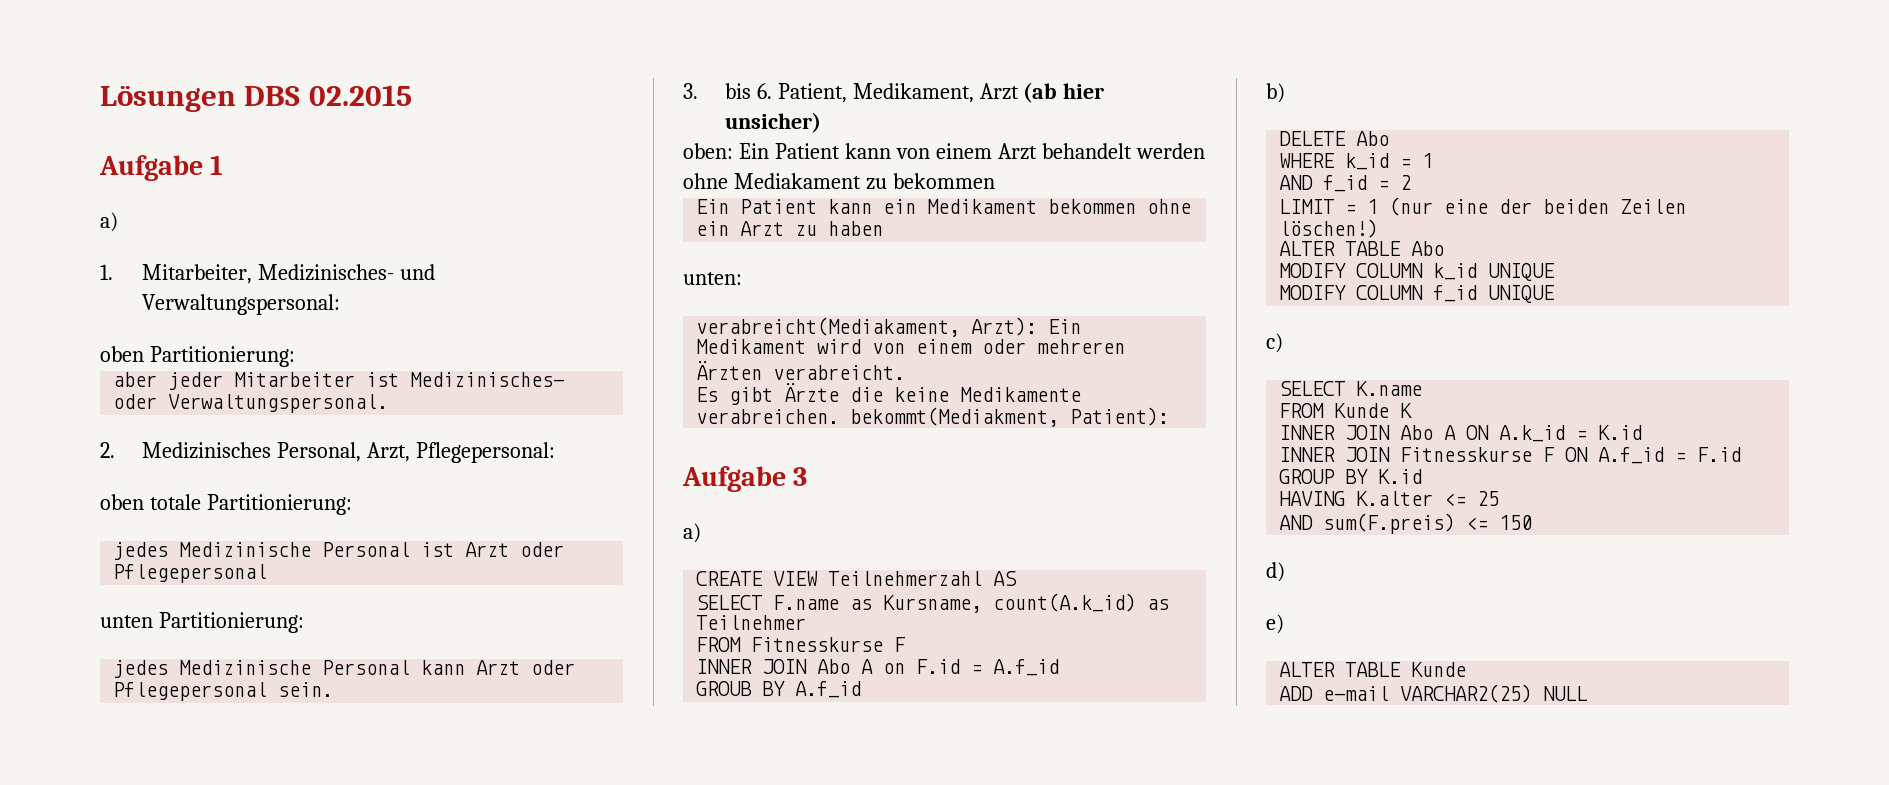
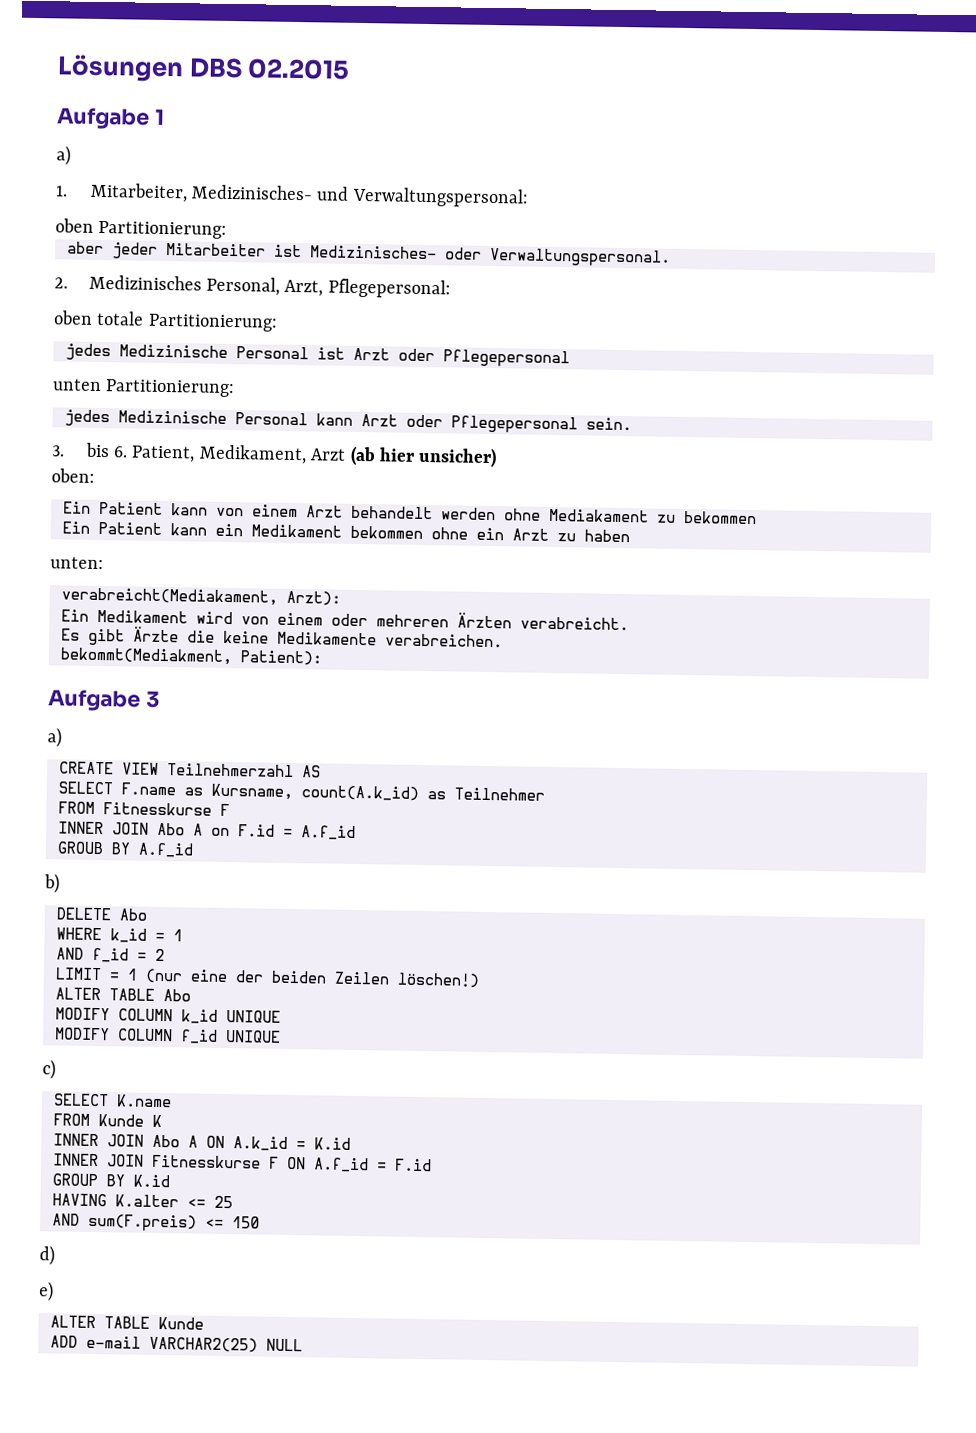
(733, 151) none -> (95, 475) //
(1038, 326) none -> (341, 598) //
(840, 416) none -> (503, 640) //

